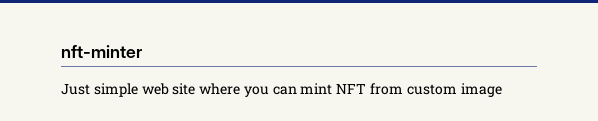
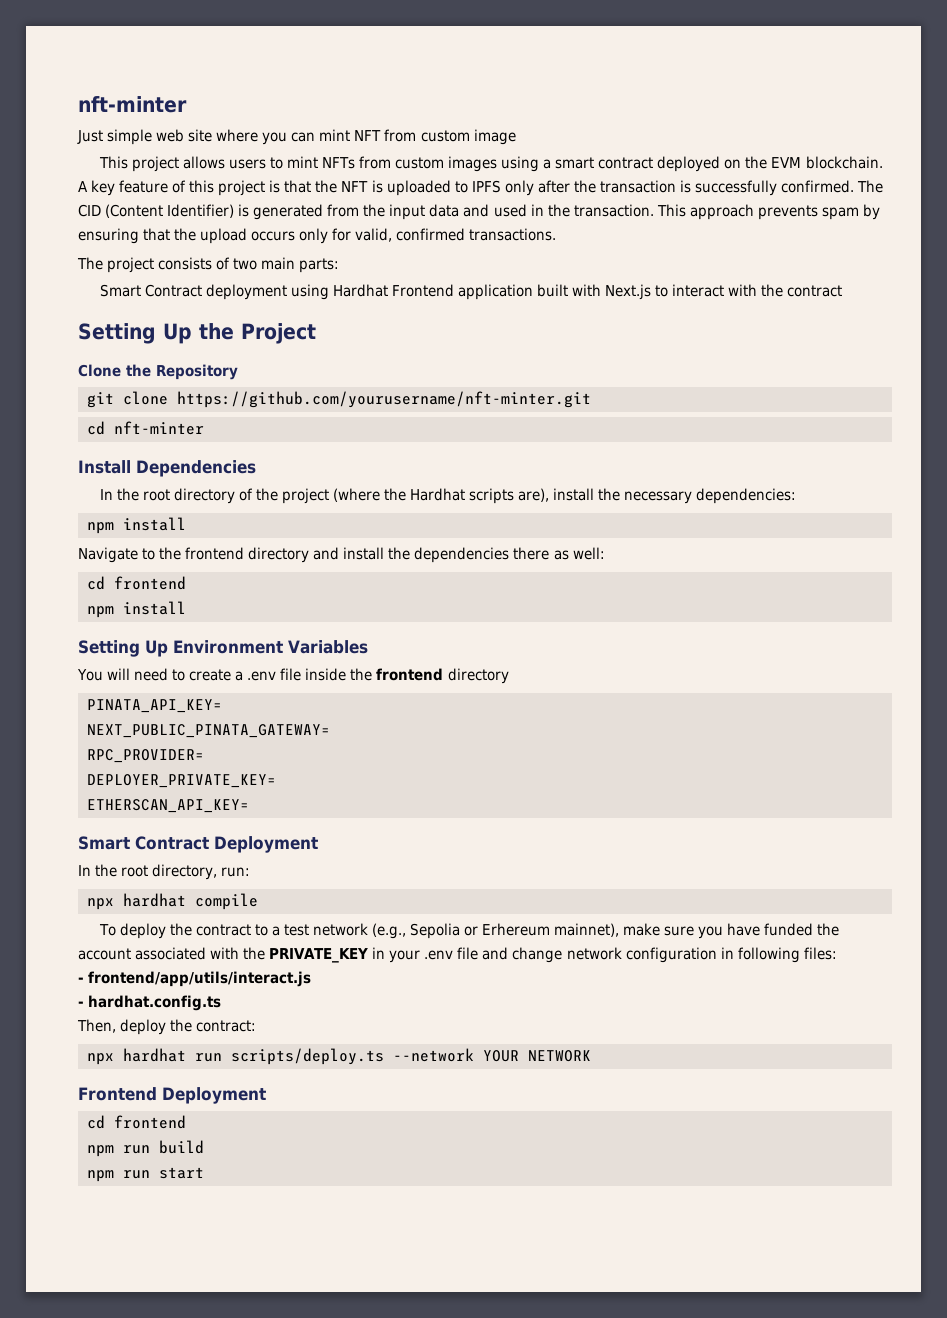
(502, 90) none -> [98,156,883,172] [78,180,884,196] [78,204,880,220] [78,228,557,244] [77,257,340,273] [99,284,843,300] [78,323,316,344] [78,364,238,380] [87,391,591,408] [87,421,204,435] [78,460,256,477] [99,488,797,504] [87,517,186,534] [78,547,605,563] [87,576,186,590] [87,601,186,618] [78,640,368,657] [77,668,509,684] [87,699,222,713] [87,724,330,738] [87,749,204,763] [87,774,276,788] [87,799,249,813] [78,836,318,853] [78,864,251,880] [87,893,258,910] [98,923,840,939] [78,947,837,963] [78,971,312,987] [78,995,222,1011] [77,1019,257,1035] [87,1048,591,1065] [78,1087,266,1104] [87,1115,186,1129] [87,1140,204,1157] [87,1167,204,1182] // This project allows users to mint NFTs from custom images using a smart contract deployed on the EVM blockchain. A key feature of this project is that the NFT is uploaded to IPFS only after the transaction is successfully confirmed. The CID (Content Identifier) is generated from the input data and used in the transaction. This approach prevents spam by ensuring that the upload occurs only for valid, confirmed transactions. // The project consists of two main parts: // Smart Contract deployment using Hardhat Frontend application built with Next.js to interact with the contract // Setting Up the Project // Clone the Repository // git clone https://github.com/yourusername/nft-minter.git // cd nft-minter // Install Dependencies // In the root directory of the project (where the Hardhat scripts are), install the necessary dependencies: // npm install // Navigate to the frontend directory and install the dependencies there as well: // cd frontend // npm install // Setting Up Environment Variables // You will need to create a .env file inside the frontend directory // PINATA_API_KEY= // NEXT_PUBLIC_PINATA_GATEWAY= // RPC_PROVIDER= // DEPLOYER_PRIVATE_KEY= // ETHERSCAN_API_KEY= // Smart Contract Deployment // In the root directory, run: // npx hardhat compile // To deploy the contract to a test network (e.g., Sepolia or Erhereum mainnet), make sure you have funded the account associated with the PRIVATE_KEY in your .env file and change network configuration in following files: // - frontend/app/utils/interact.js // - hardhat.config.ts // Then, deploy the contract: // npx hardhat run scripts/deploy.ts --network YOUR NETWORK // Frontend Deployment // cd frontend // npm run build // npm run start

